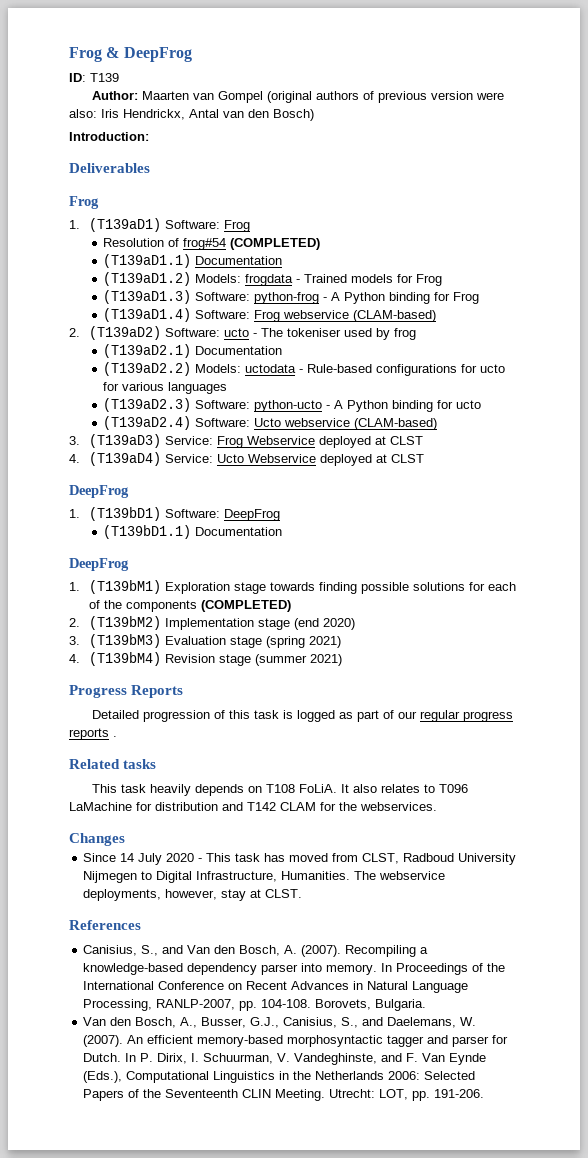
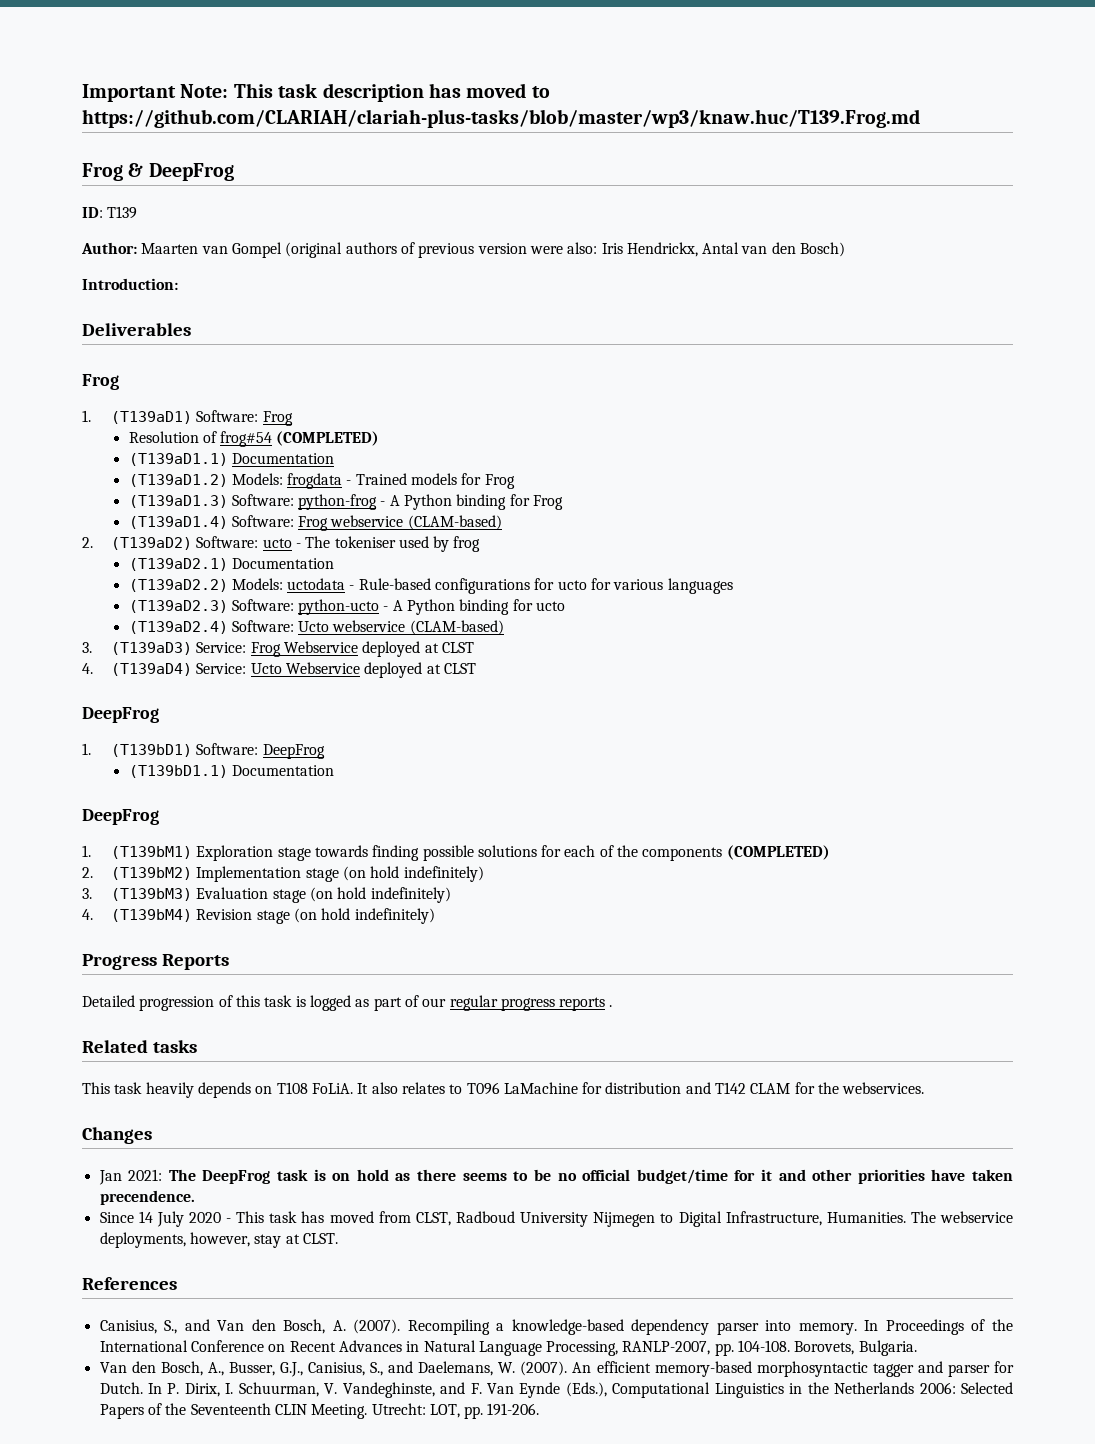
(69, 54) none -> [82,83,550,102] [82,109,920,128] Important Note: This task description has moved to https://github.com/CLARIAH/clariah-plus-tasks/blob/master/wp3/knaw.huc/T139.Frog.md //
[294,618,356,630] (end 2020) -> [342,866,484,882] (on hold indefinitely)
[266,636,342,648] (spring 2021) -> [309,887,451,903] (on hold indefinitely)
[255,654,343,666] (summer 2021) -> [293,908,435,924] (on hold indefinitely)
(125, 839) none -> [98,1169,1014,1185] [99,1190,195,1205] // Jan 2021: The DeepFrog task is on hold as there seems to be no official budget/time for it and other priorities have taken precendence.

